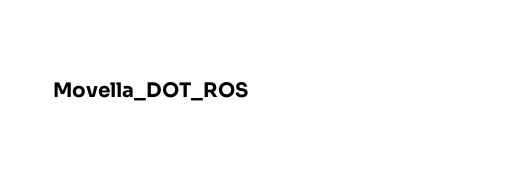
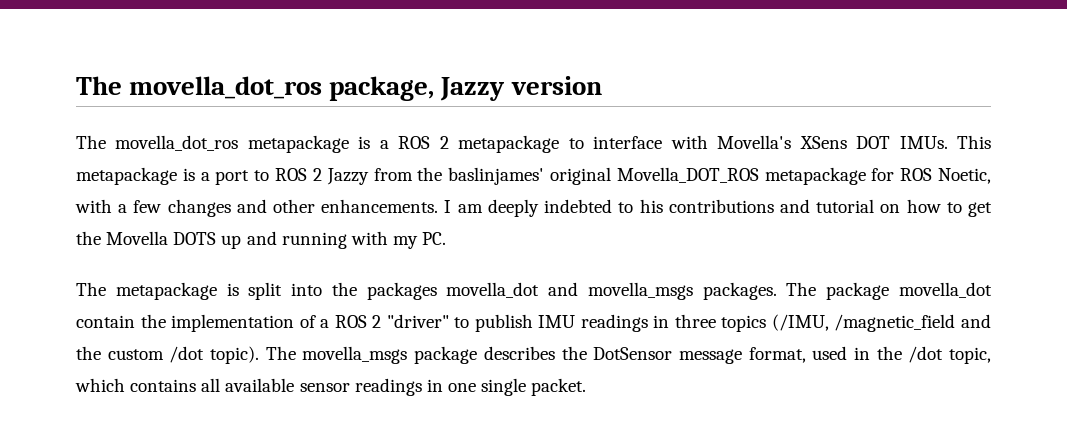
[53,81,248,101] Movella_DOT_ROS -> [76,76,602,101] [76,135,991,153] [76,167,991,185] [75,199,993,217] [76,231,447,249] [76,282,992,300] [76,314,991,332] [76,346,991,364] [75,378,587,396] The movella_dot_ros package, Jazzy version // The movella_dot_ros metapackage is a ROS 2 metapackage to interface with Movella's XSens DOT IMUs. This metapackage is a port to ROS 2 Jazzy from the baslinjames' original Movella_DOT_ROS metapackage for ROS Noetic, with a few changes and other enhancements. I am deeply indebted to his contributions and tutorial on how to get the Movella DOTS up and running with my PC. // The metapackage is split into the packages movella_dot and movella_msgs packages. The package movella_dot contain the implementation of a ROS 2 "driver" to publish IMU readings in three topics (/IMU, /magnetic_field and the custom /dot topic). The movella_msgs package describes the DotSensor message format, used in the /dot topic, which contains all available sensor readings in one single packet.

